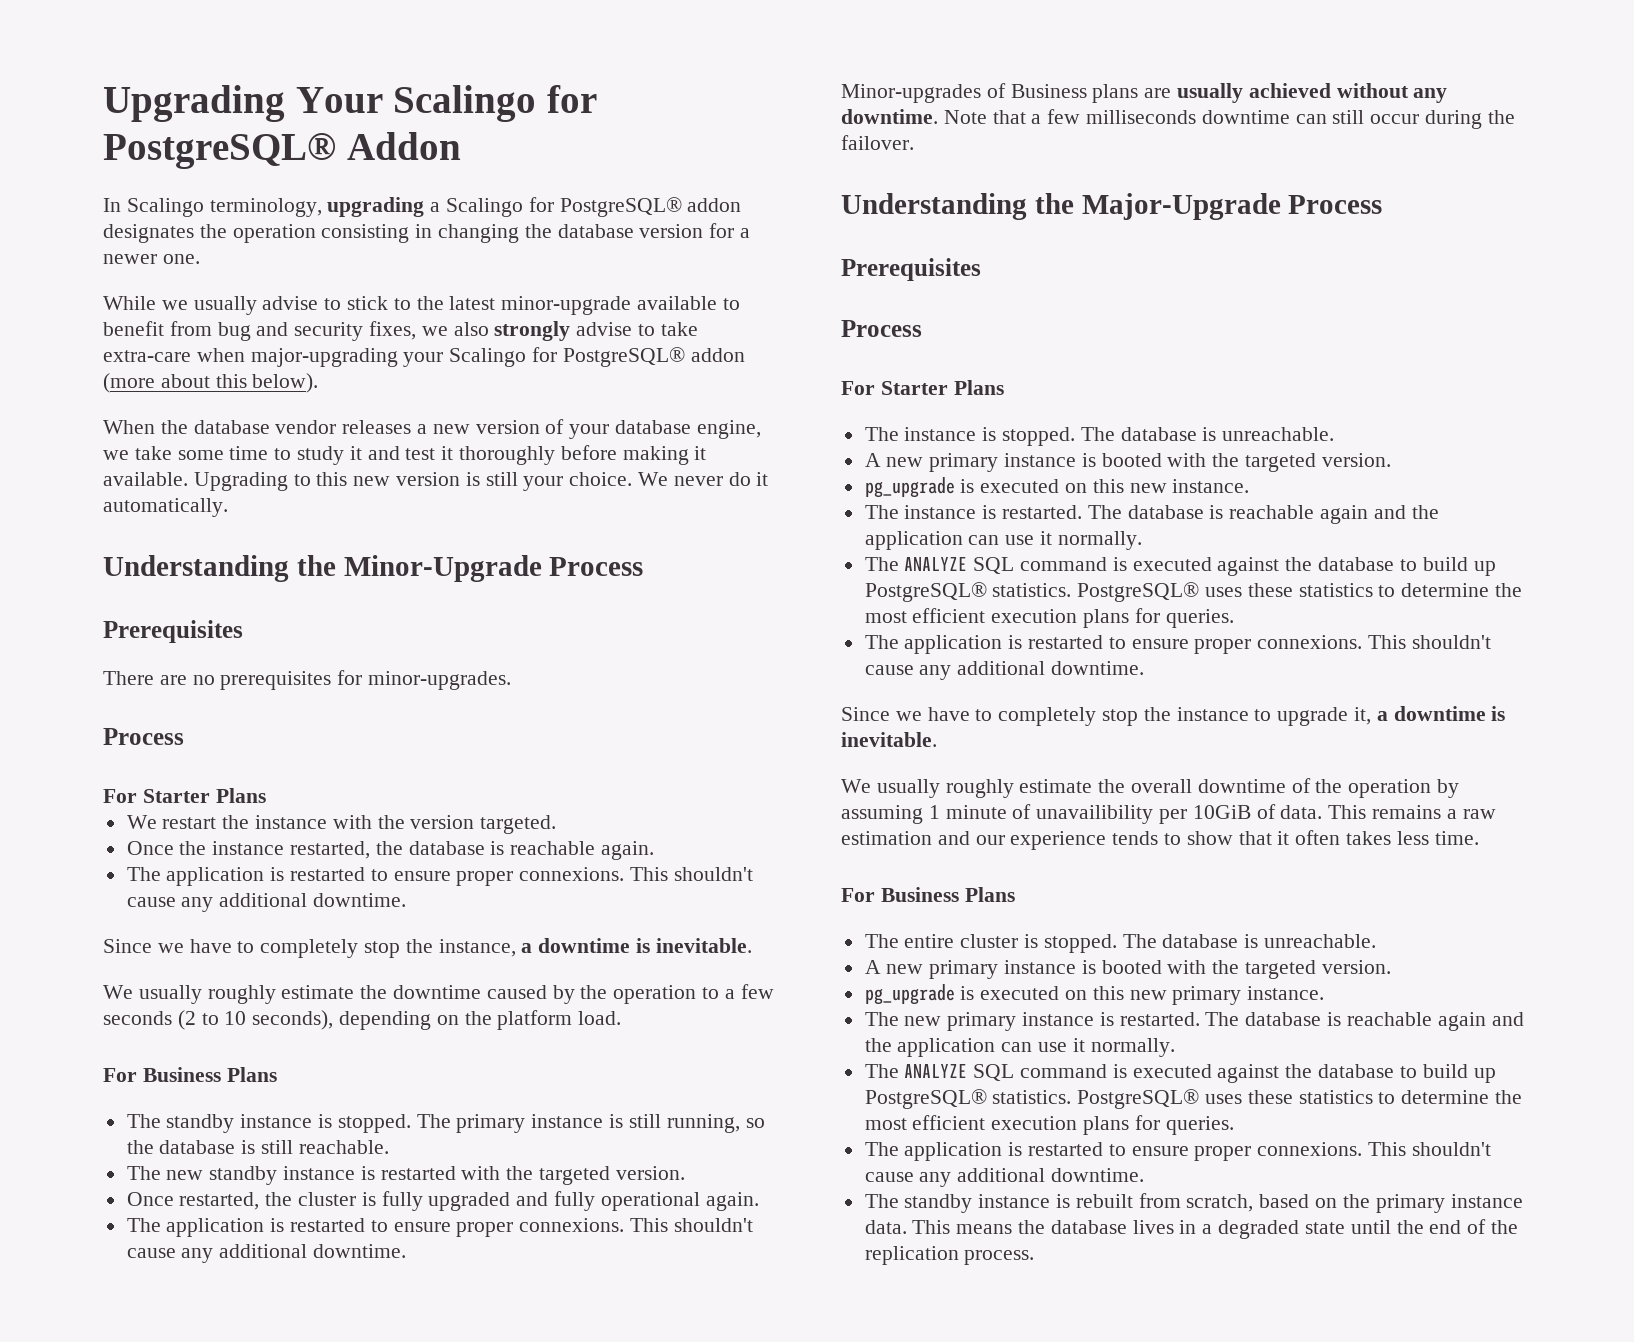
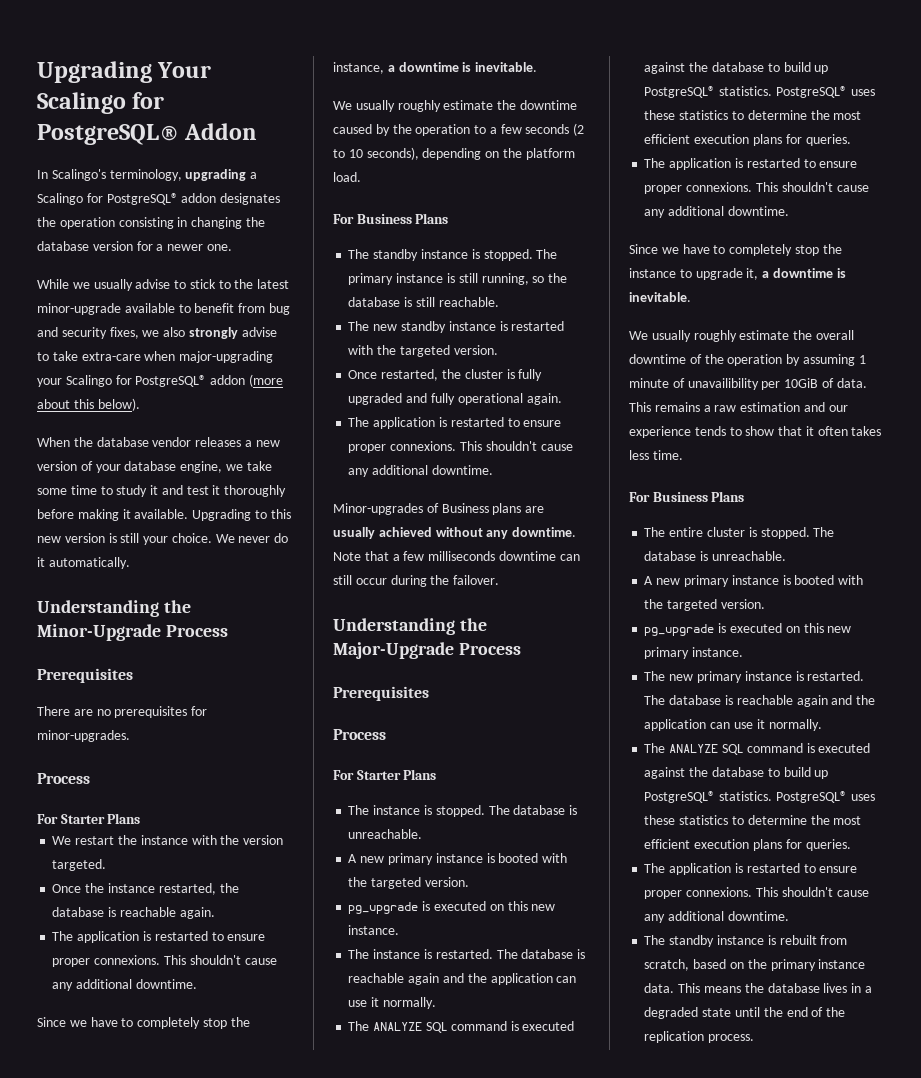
[126,198,204,217] Scalingo -> [51,169,106,181] Scalingo's

